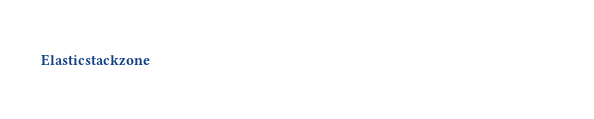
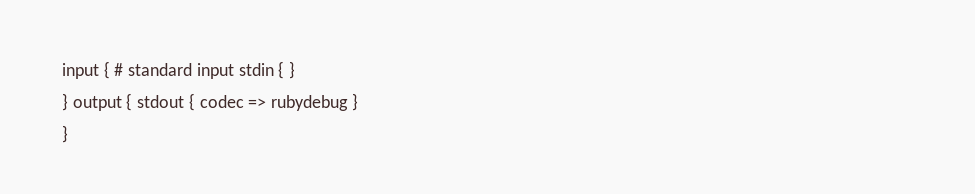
[41,54,150,66] Elasticstackzone -> [62,61,296,79] [62,93,358,111] [62,125,68,143] input { # standard input stdin { } // } output { stdout { codec => rubydebug } // }

